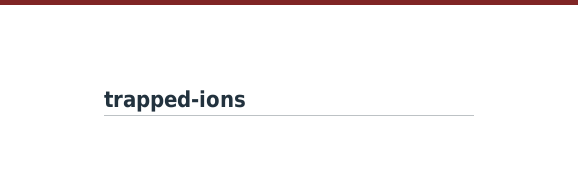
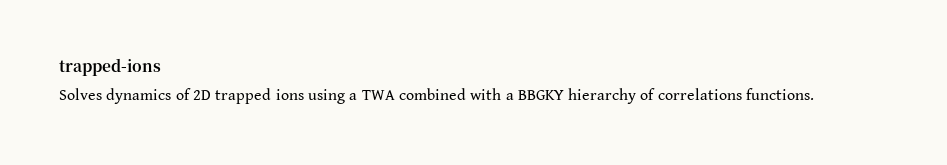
(246, 101) none -> [59,88,815,104] // Solves dynamics of 2D trapped ions using a TWA combined with a BBGKY hierarchy of correlations functions.

